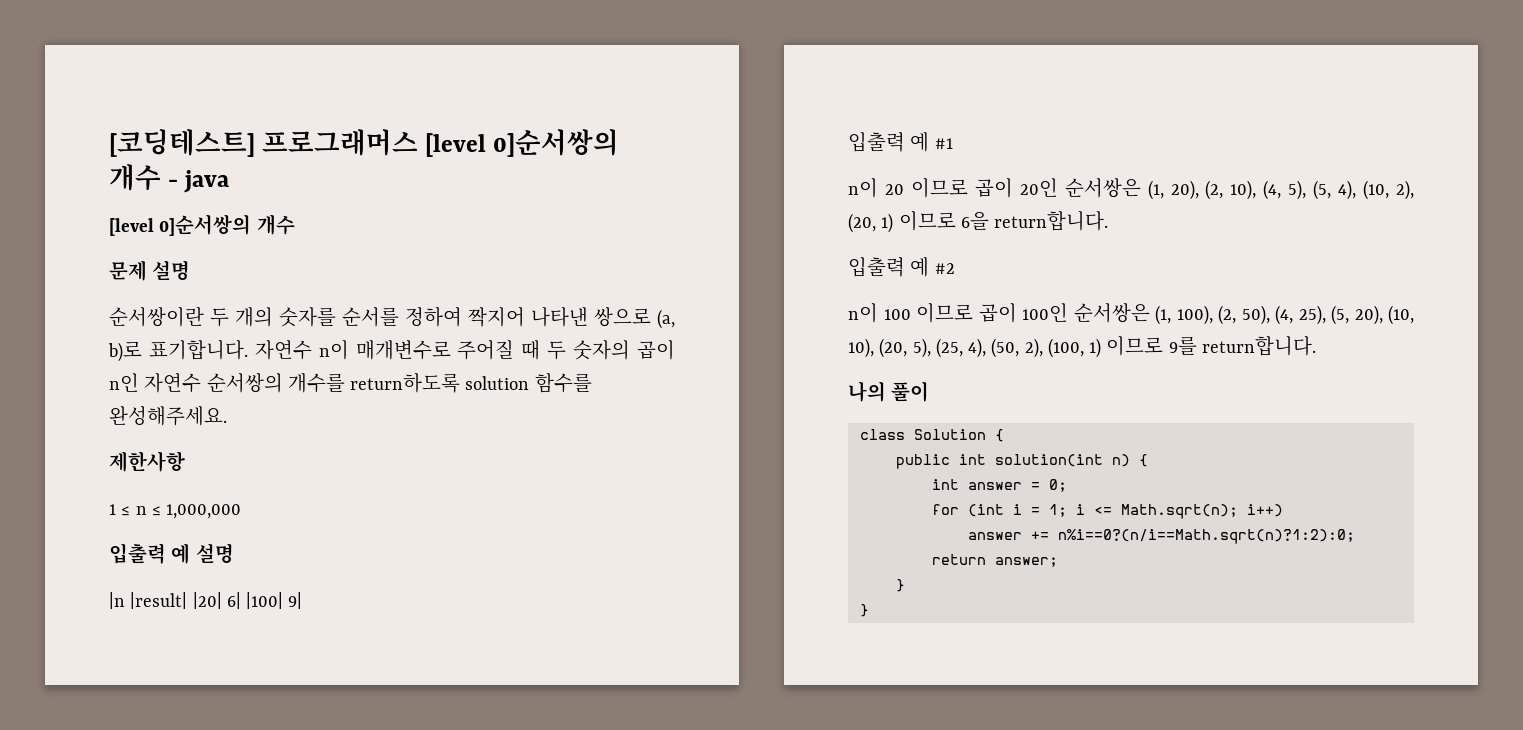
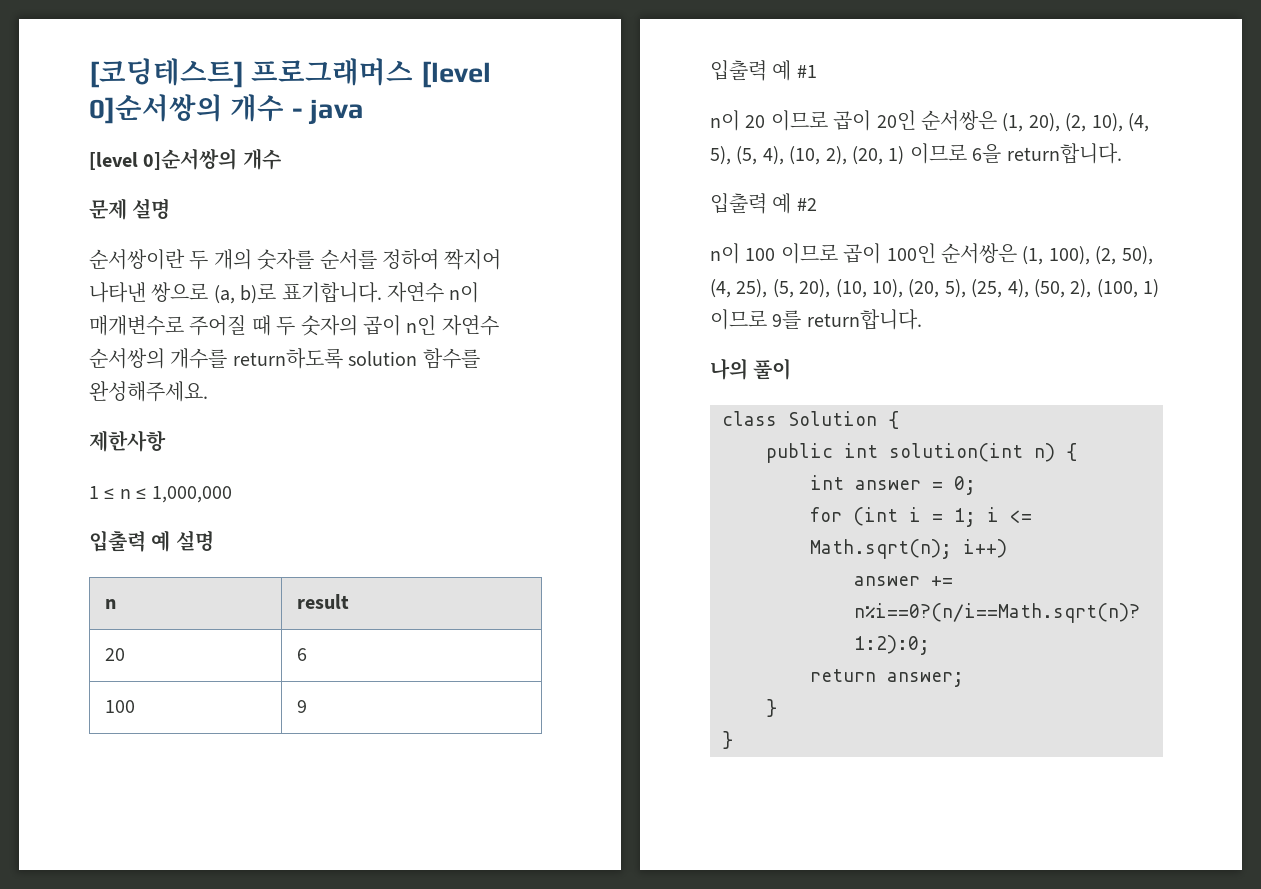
[109,592,303,609] // |n |result| |20| 6| |100| 9| -> [104,599,116,609] [296,594,349,609] [104,648,125,661] [296,648,307,661] [104,700,135,713] [296,700,307,713] // n | result // 20 | 6 // 100 | 9

